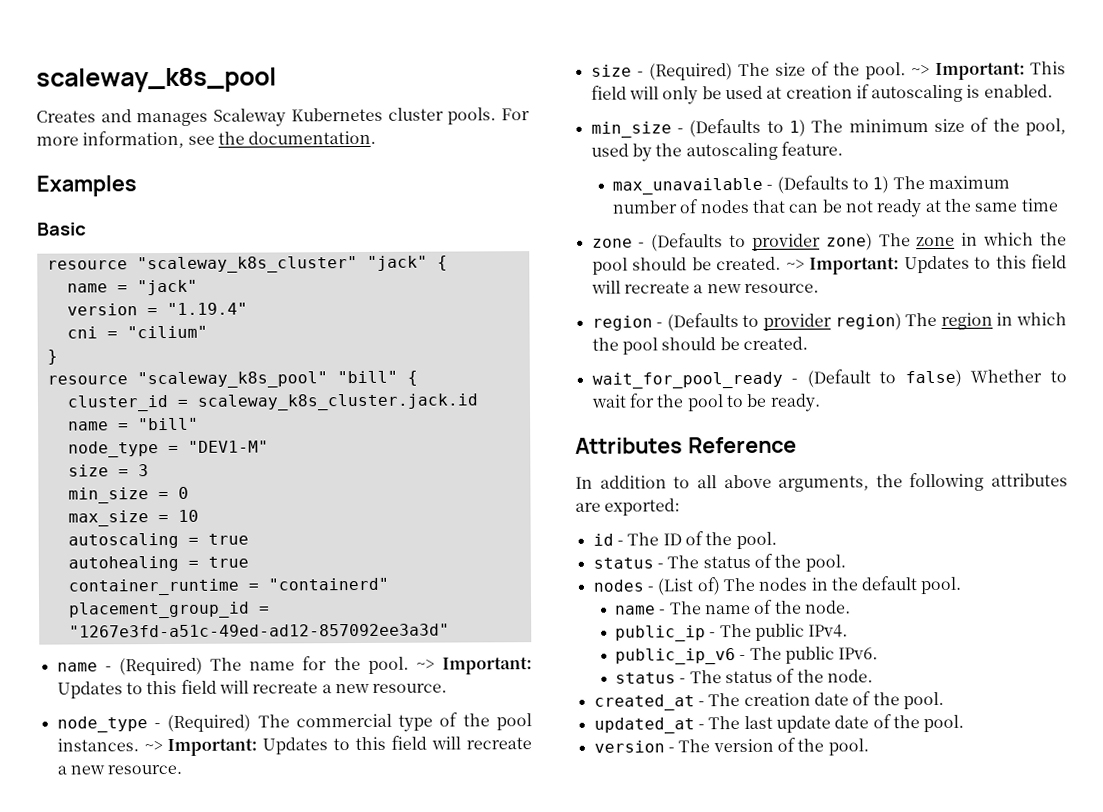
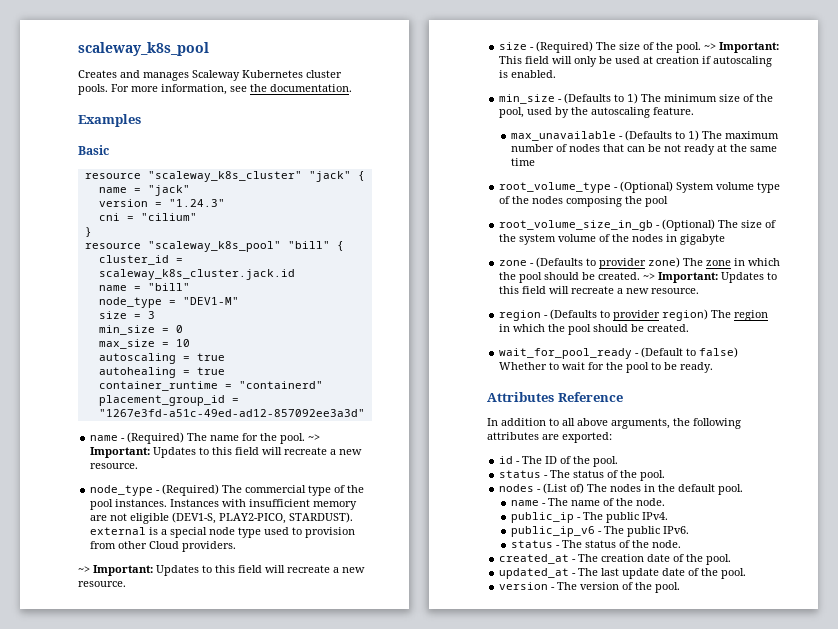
[166,302,248,316] "1.19.4" -> [168,199,225,207] "1.24.3"
(139, 745) none -> [170,499,358,510] [90,512,354,524] [90,527,356,538] [90,541,237,552] Instances with insufficient memory are not eligible (DEV1-S, PLAY2-PICO, STARDUST). external is a special node type used to provision from other Cloud providers. //
(1058, 205) none -> [499,181,781,193] [499,196,669,207] [499,219,777,231] [499,234,726,245] // root_volume_type - (Optional) System volume type of the nodes composing the pool // root_volume_size_in_gb - (Optional) The size of the system volume of the nodes in gigabyte

